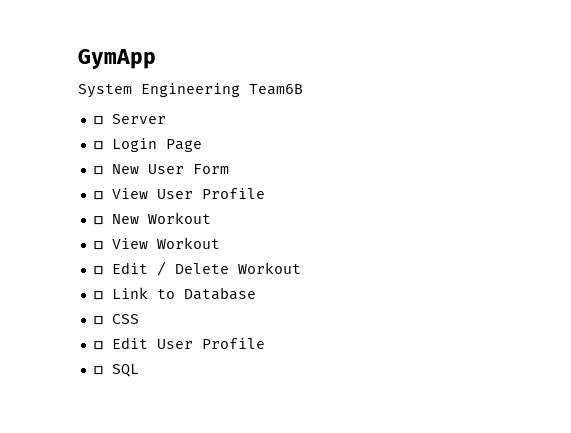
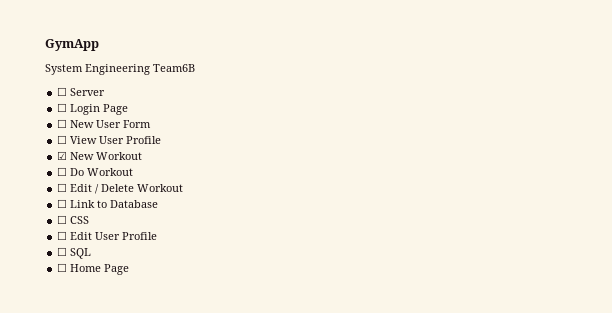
[93,216,103,225] ☐ -> [57,151,68,160] ☑
[111,238,148,249] View -> [70,168,85,176] Do
(139, 370) none -> [57,263,130,275] // ☐ Home Page

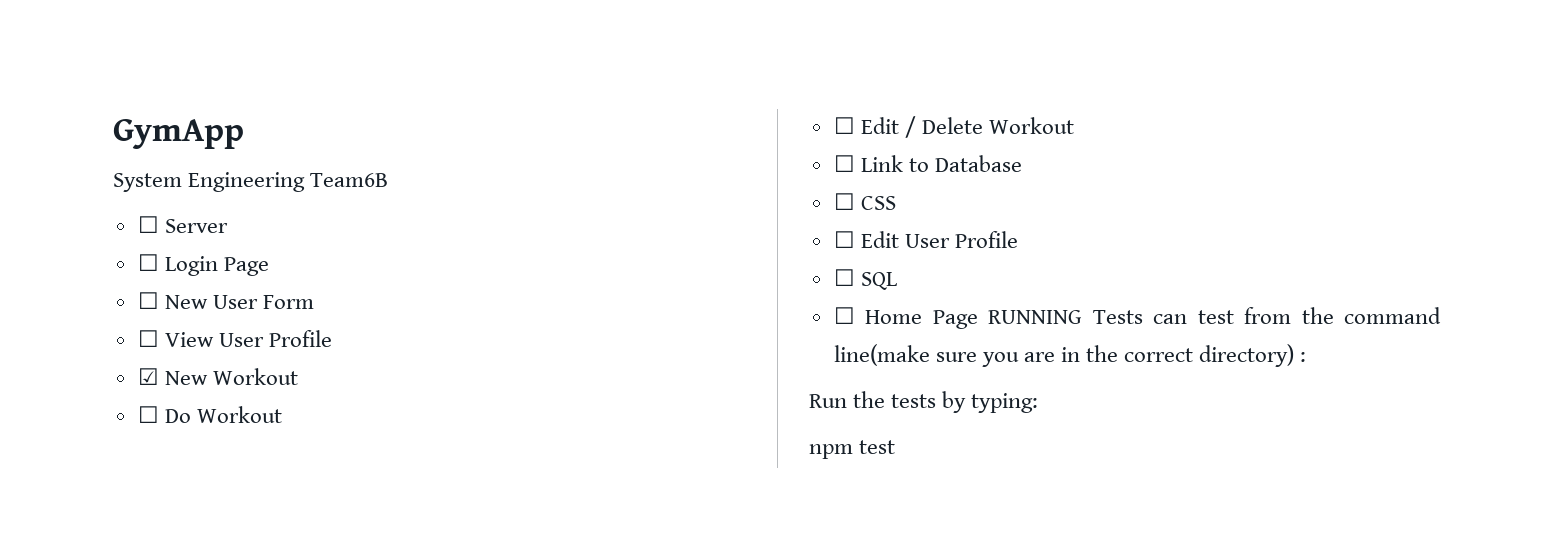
(130, 269) none -> [988,307,1441,324] [833,344,1307,367] [809,391,1039,413] [809,440,896,459] RUNNING Tests can test from the command line(make sure you are in the correct directory) : // Run the tests by typing: // npm test

